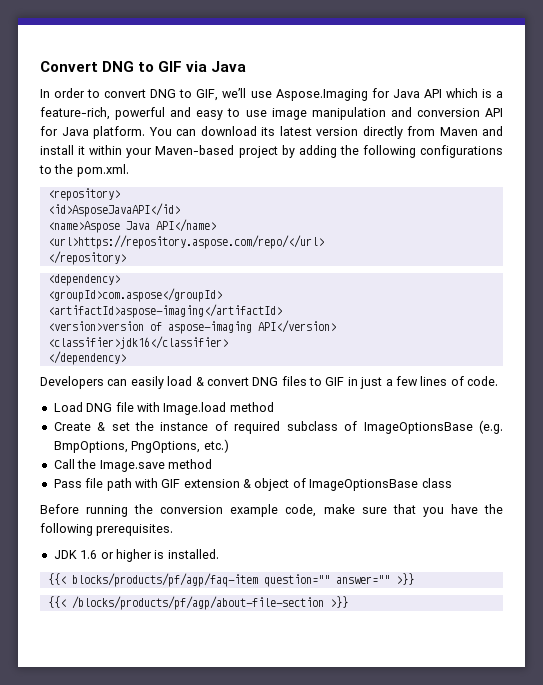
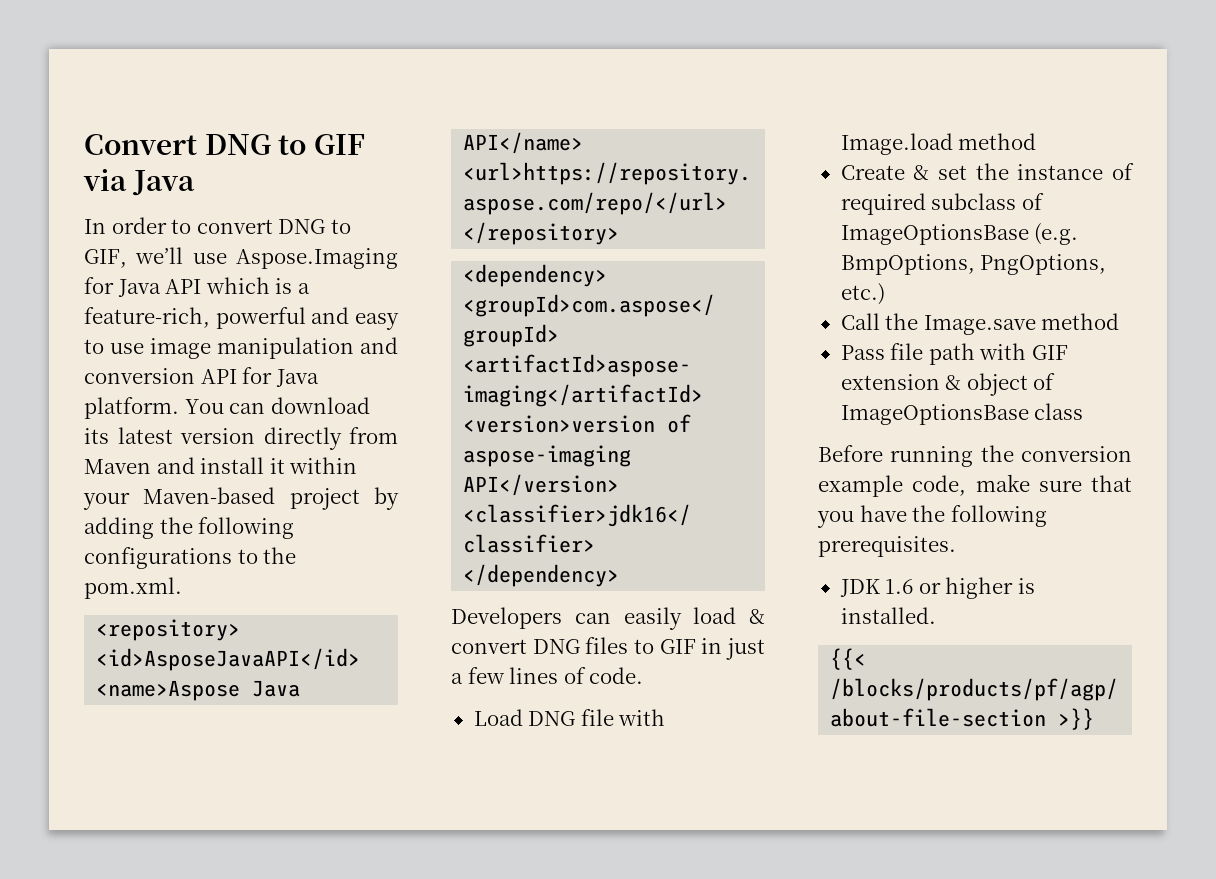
[47,573,414,587] // {{< blocks/products/pf/agp/faq-item question="" answer="" >}} -> (936, 615) none

